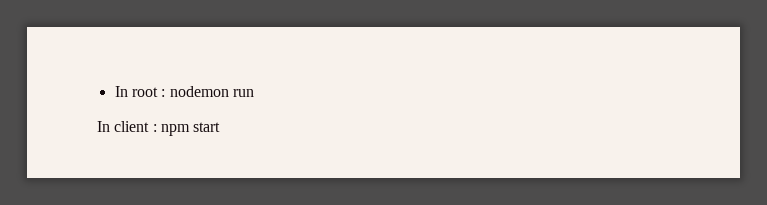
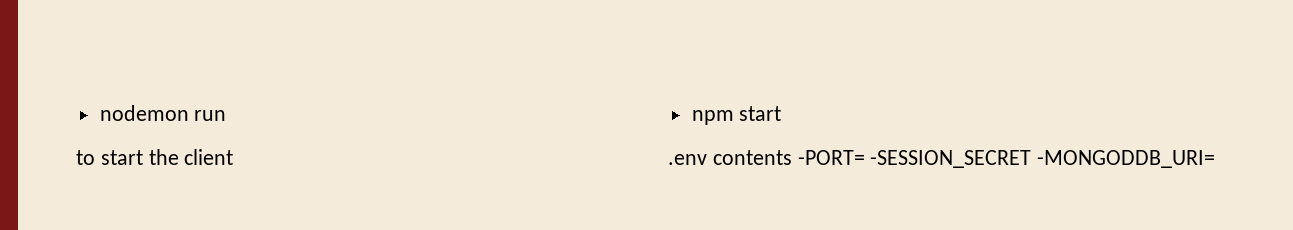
[114,86,166,97] In root : -> (99, 113) none
[97,121,110,132] In -> [76,149,179,165] to start the
[152,124,157,132] : -> (234, 157) //
(221, 127) none -> [668,150,1216,168] // .env contents -PORT= -SESSION_SECRET -MONGODDB_URI=

